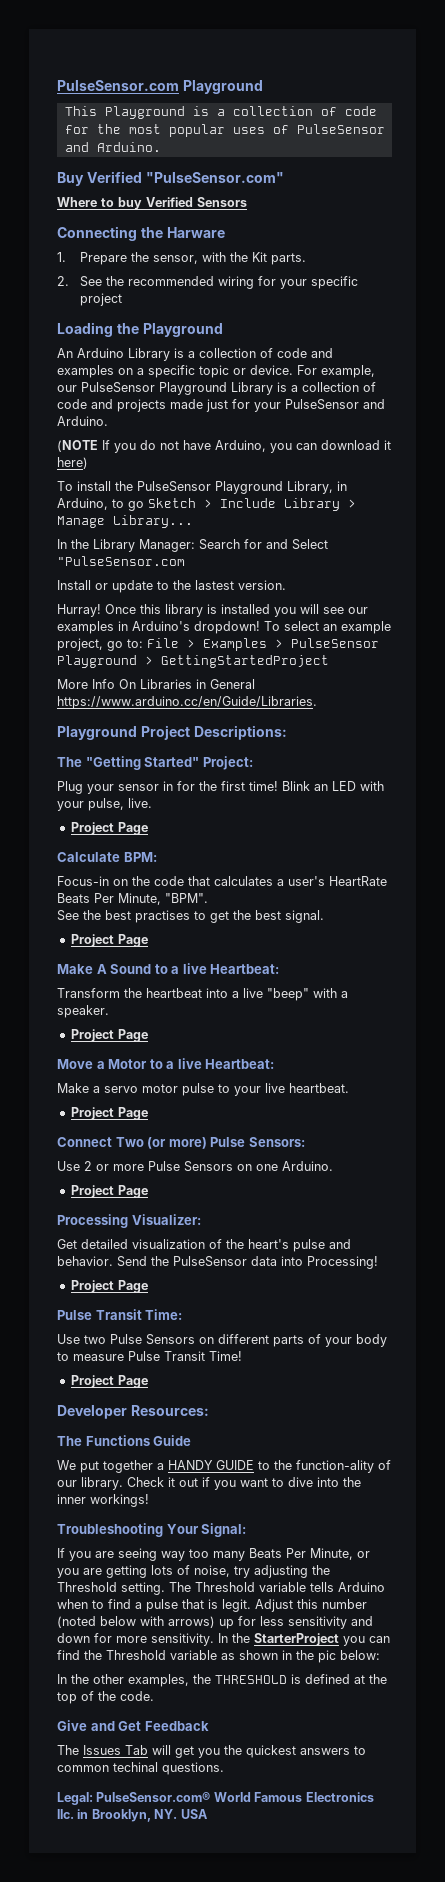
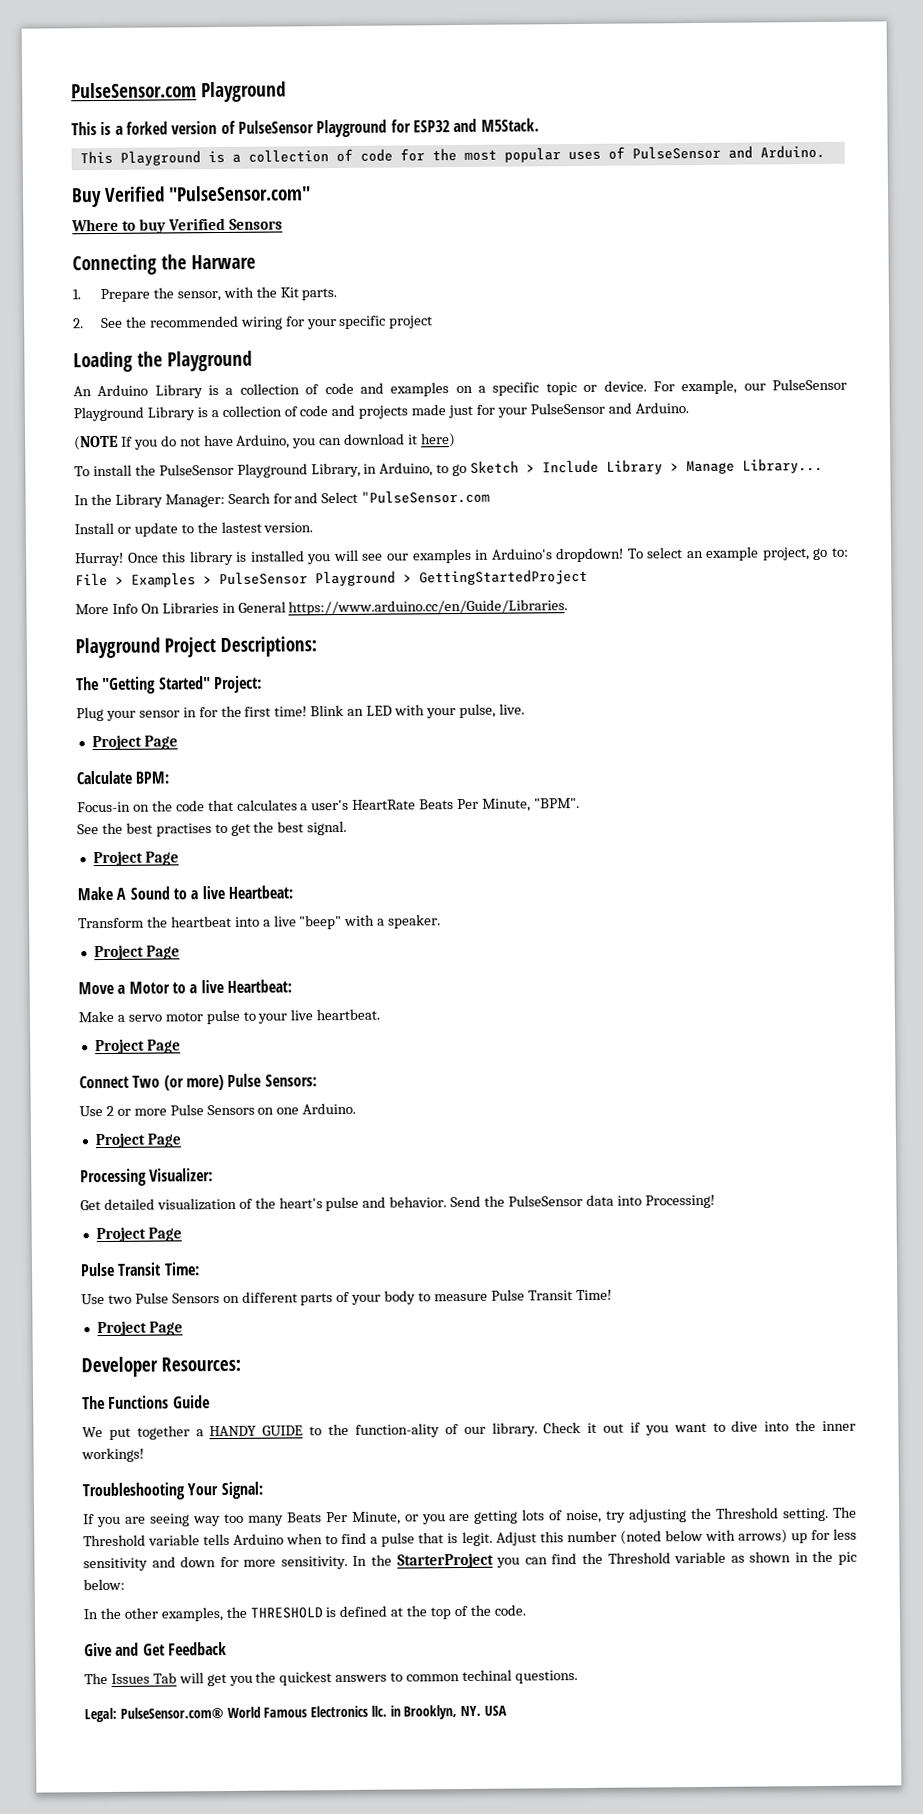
(263, 87) none -> [71,118,539,138] // This is a forked version of PulseSensor Playground for ESP32 and M5Stack.

